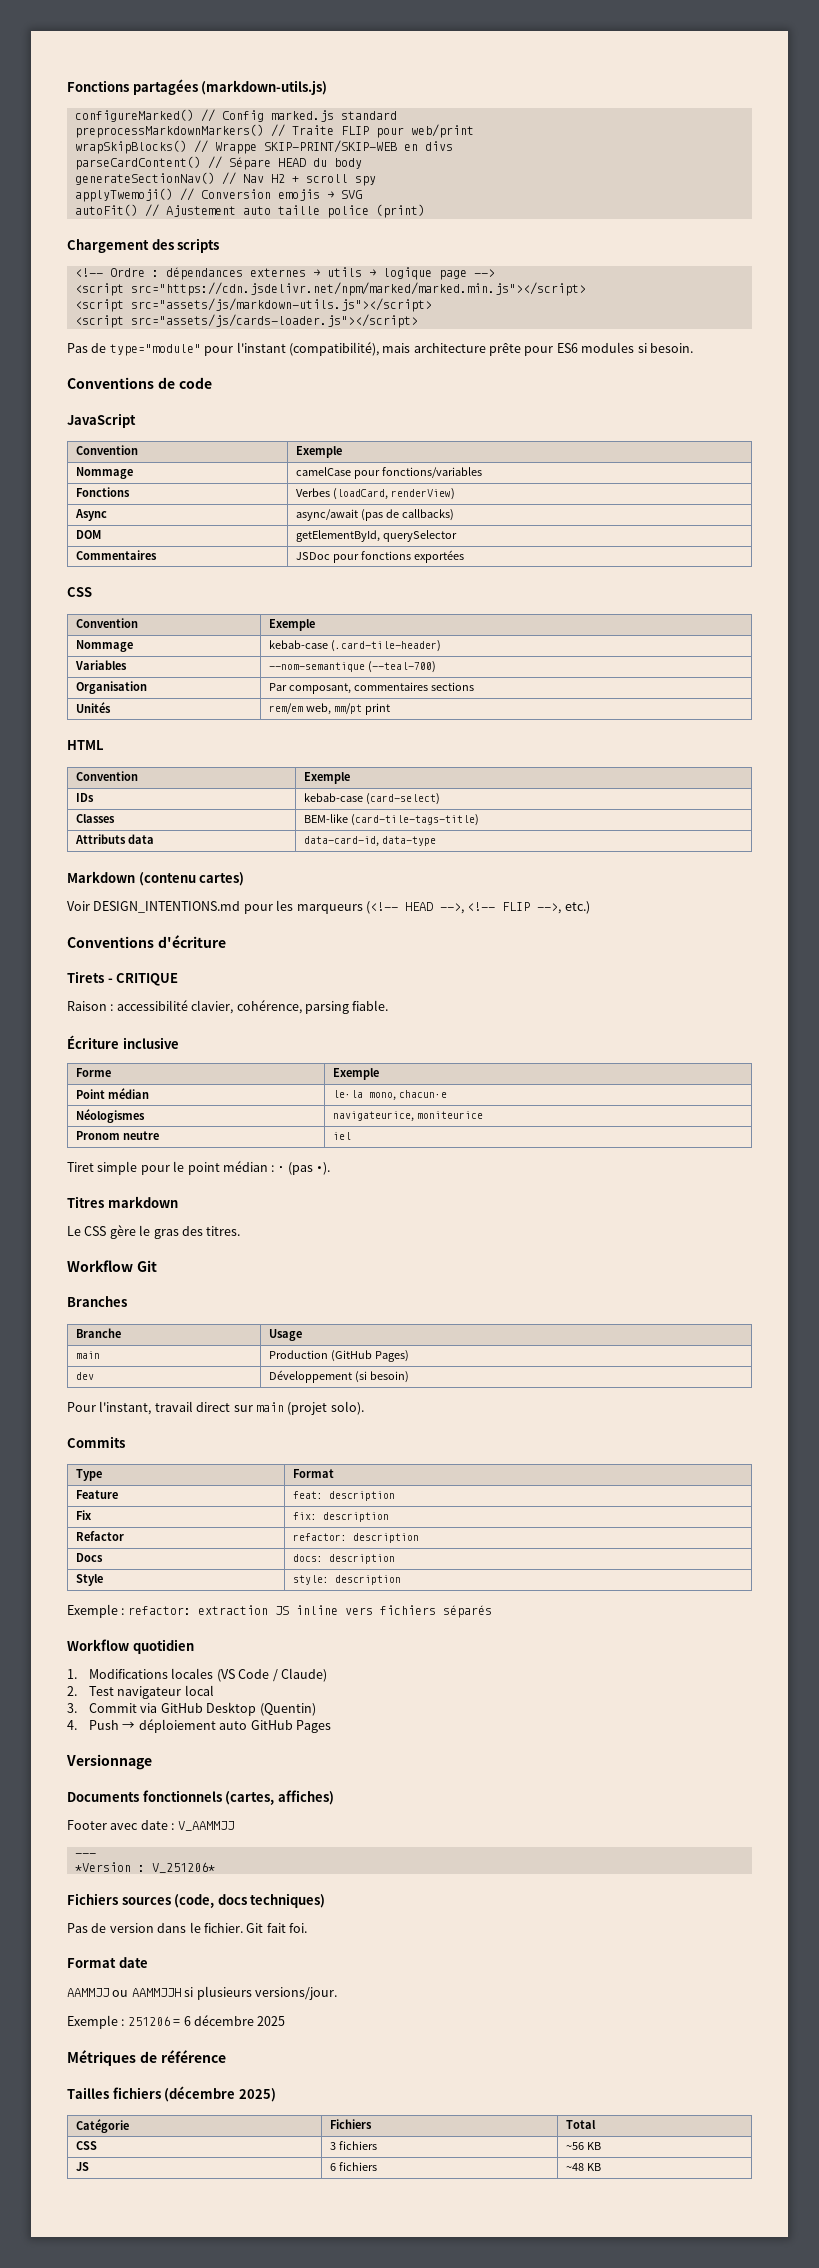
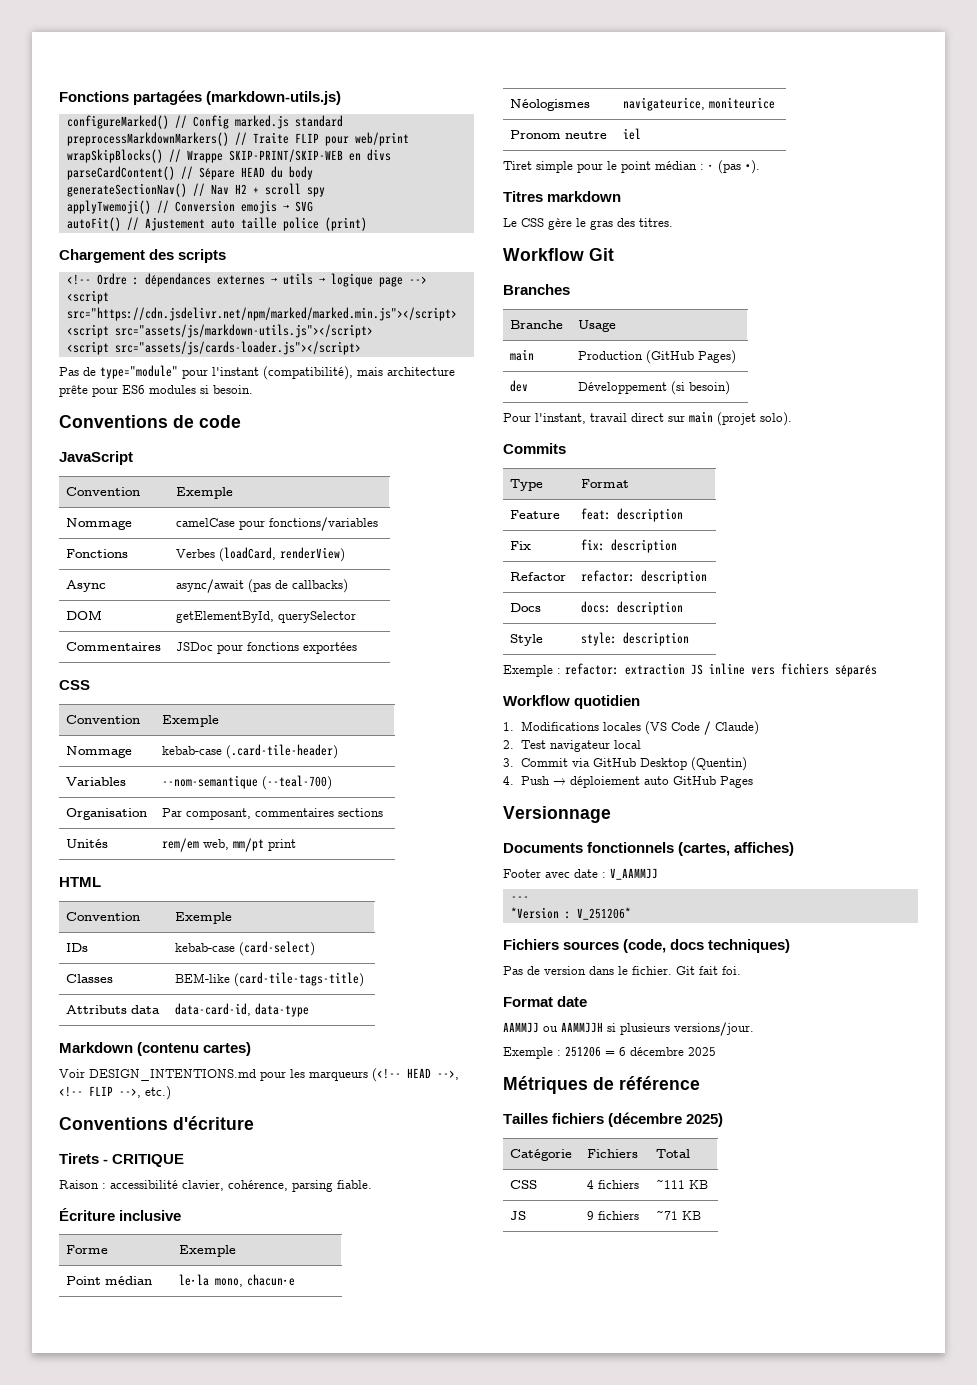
[329,2141,377,2150] [565,2142,584,2150] 3 fichiers | ~56 -> [587,1180,640,1189] [656,1179,686,1189] 4 fichiers | ~111
[329,2162,377,2171] [565,2163,584,2171] 6 fichiers | ~48 -> [587,1211,640,1220] [656,1210,679,1220] 9 fichiers | ~71

